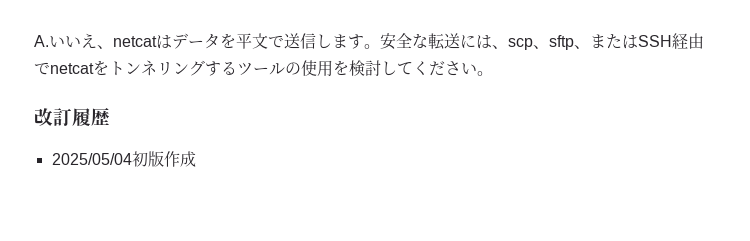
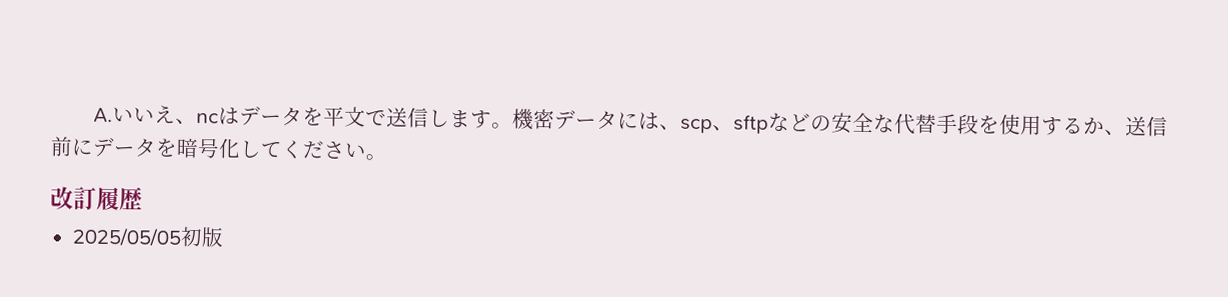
[113,36,157,47] netcat -> [195,113,219,124] nc
[380,33,460,50] 安全な転送 -> [511,108,618,131] 機密データ
[574,33,704,49] [34,60,381,77] 、またはSSH経由でnetcatをトンネリングするツールの使用を検討 -> [767,112,1168,137] [50,136,241,159] などの安全な代替手段を使用するか、送信前にデータを暗号化
[51,151,196,167] 2025/05/04初版作成 -> [71,226,224,248] 2025/05/05初版

